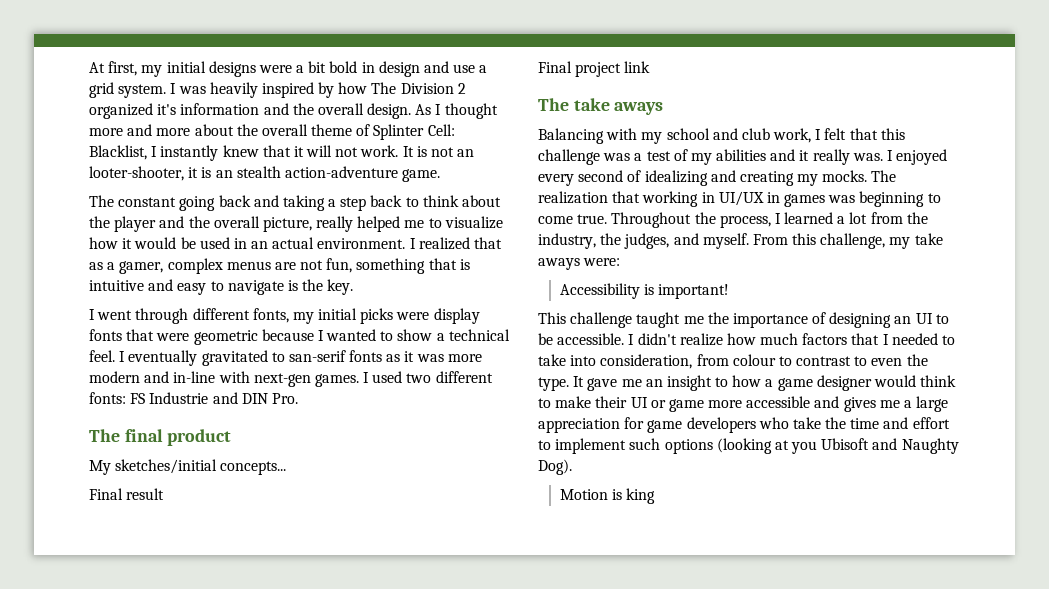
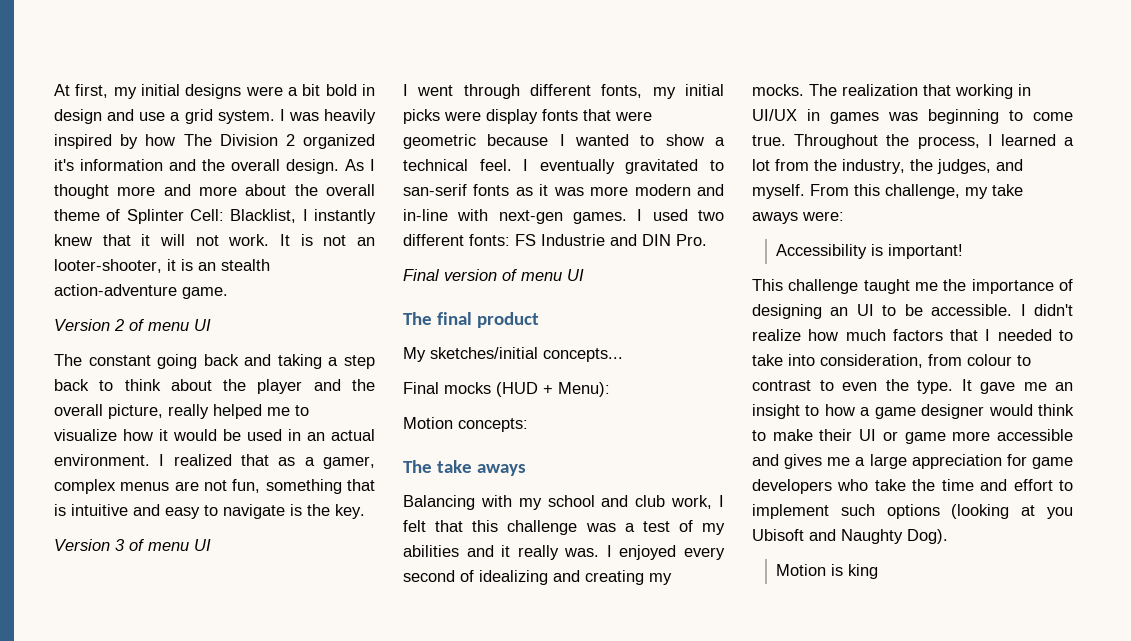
(441, 175) none -> [54,319,211,331] // Version 2 of menu UI
(354, 287) none -> [54,539,211,551] // Version 3 of menu UI
(298, 398) none -> [403,269,584,281] // Final version of menu UI
[126,488,165,500] [538,61,651,77] result // Final project link -> [444,382,610,397] [403,417,528,432] mocks (HUD + Menu): // Motion concepts:

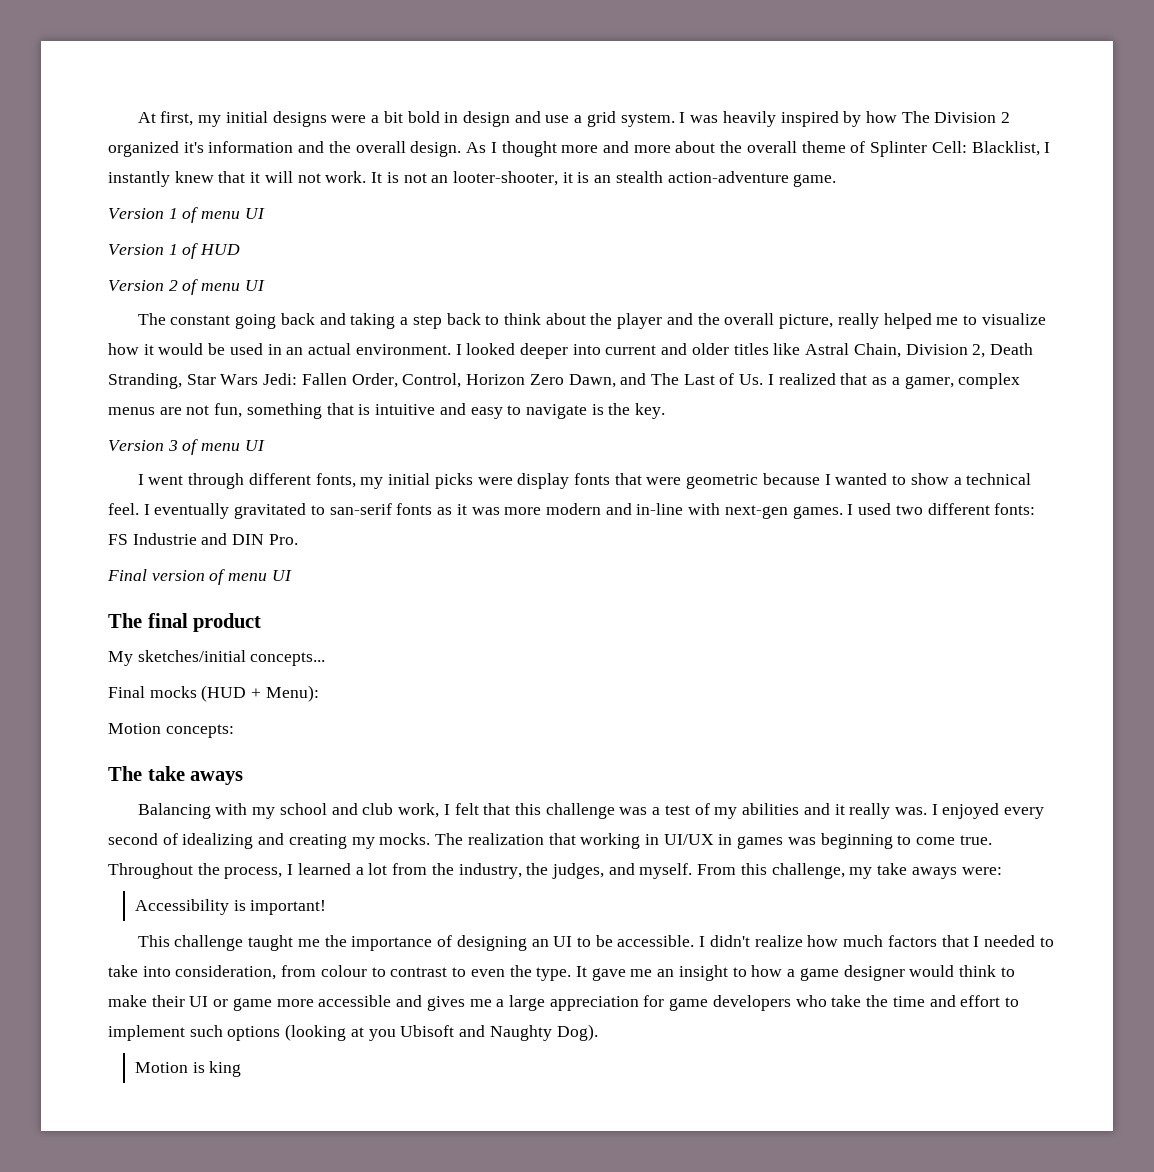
(228, 293) none -> [108,207,265,223] [108,243,241,259] // Version 1 of menu UI // Version 1 of HUD
(165, 460) none -> [466,343,1033,359] [108,373,774,389] looked deeper into current and older titles like Astral Chain, Division 2, Death Stranding, Star Wars Jedi: Fallen Order, Control, Horizon Zero Dawn, and The Last of Us. I

